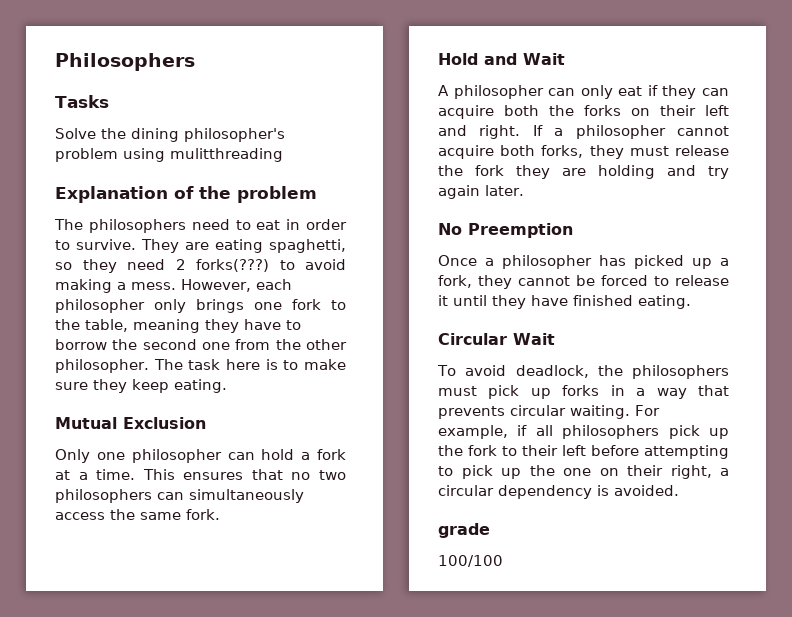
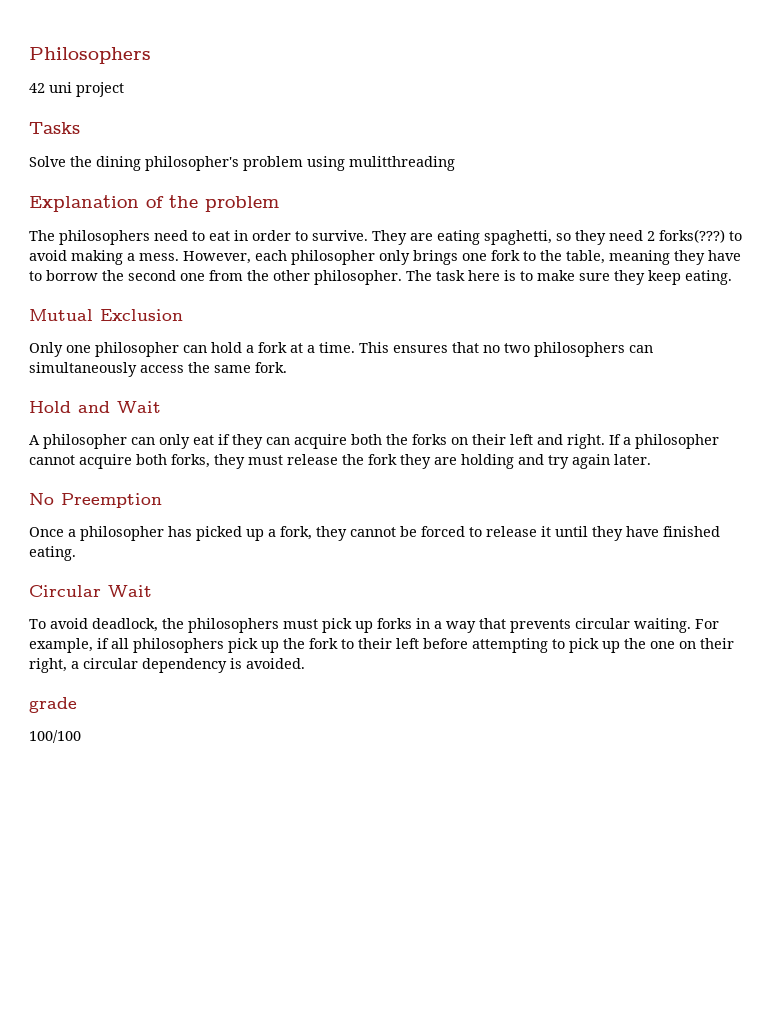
(195, 62) none -> [29,82,124,97] // 42 uni project

